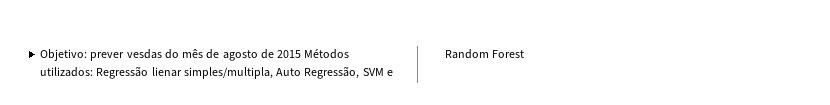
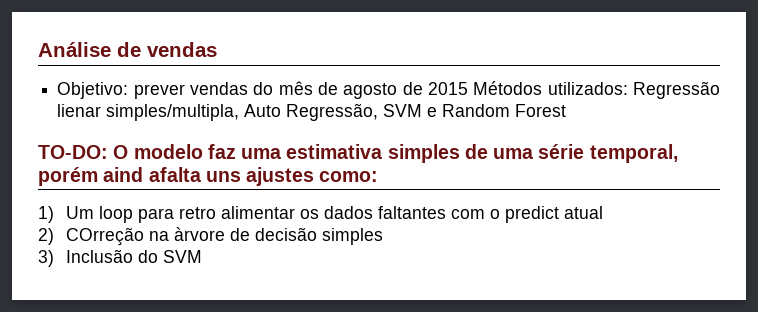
(40, 55) none -> [38,42,217,57] Análise de vendas //
[126,49,162,59] vesdas -> [189,82,248,95] vendas
(525, 54) none -> [38,144,678,163] [38,167,379,186] [38,206,603,223] [38,227,383,246] [38,249,202,267] // TO-DO: O modelo faz uma estimativa simples de uma série temporal, porém aind afalta uns ajustes como: // 1) Um loop para retro alimentar os dados faltantes com o predict atual // 2) COrreção na àrvore de decisão simples // 3) Inclusão do SVM

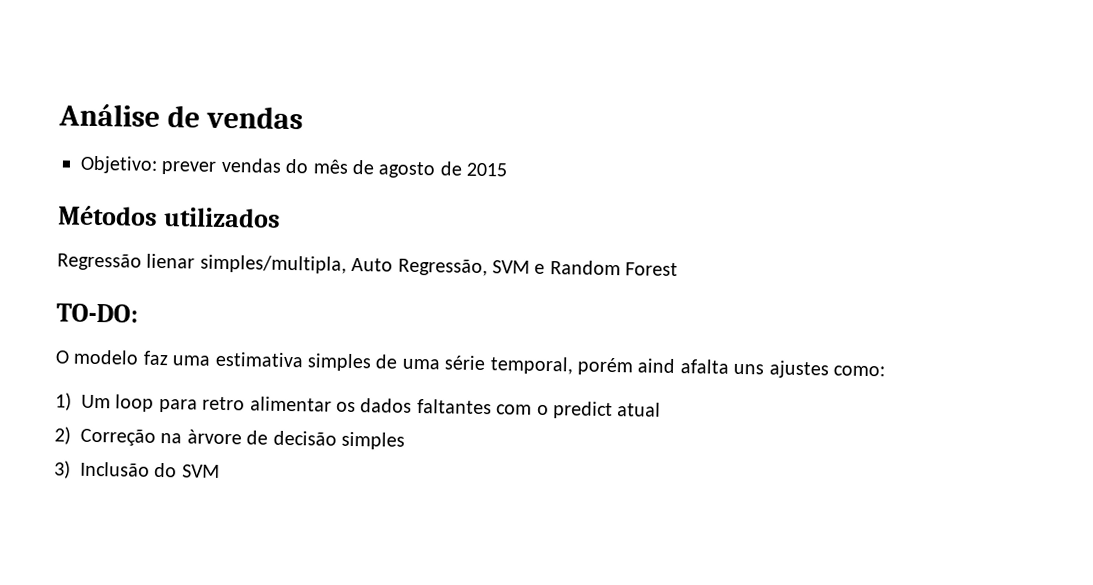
[473,81,628,95] Métodos utilizados: -> [57,205,281,228] // Métodos utilizados //
(108, 152) none -> (138, 313) //
[65,227,144,246] COrreção -> [80,428,156,446] Correção

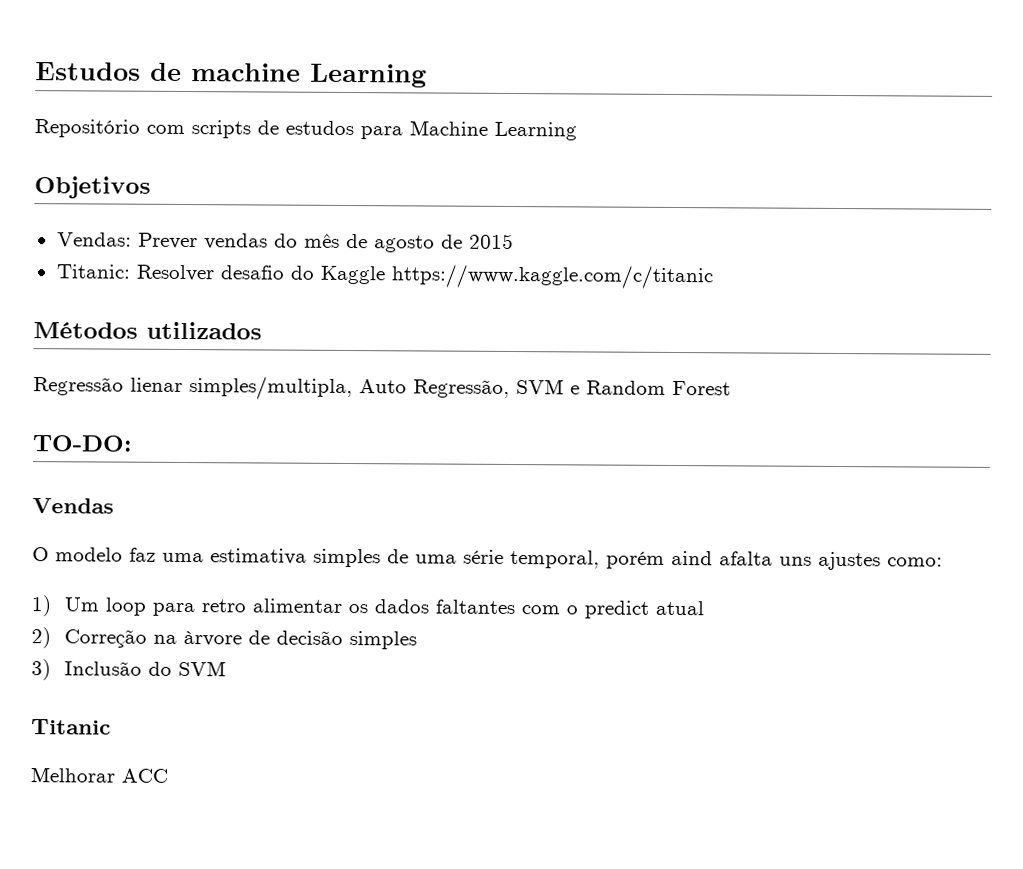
[58,103,304,130] [80,155,217,175] Análise de vendas // Objetivo: prever -> [35,62,427,88] [34,119,577,141] [34,176,151,199] [56,232,198,250] Estudos de machine Learning // Repositório com scripts de estudos para Machine Learning // Objetivos // Vendas: Prever
(509, 169) none -> [55,264,714,290] // Titanic: Resolver desafio do Kaggle https://www.kaggle.com/c/titanic
(138, 313) none -> [32,498,114,514] // Vendas
(220, 471) none -> [31,719,111,735] [30,767,168,783] // Titanic // Melhorar ACC

